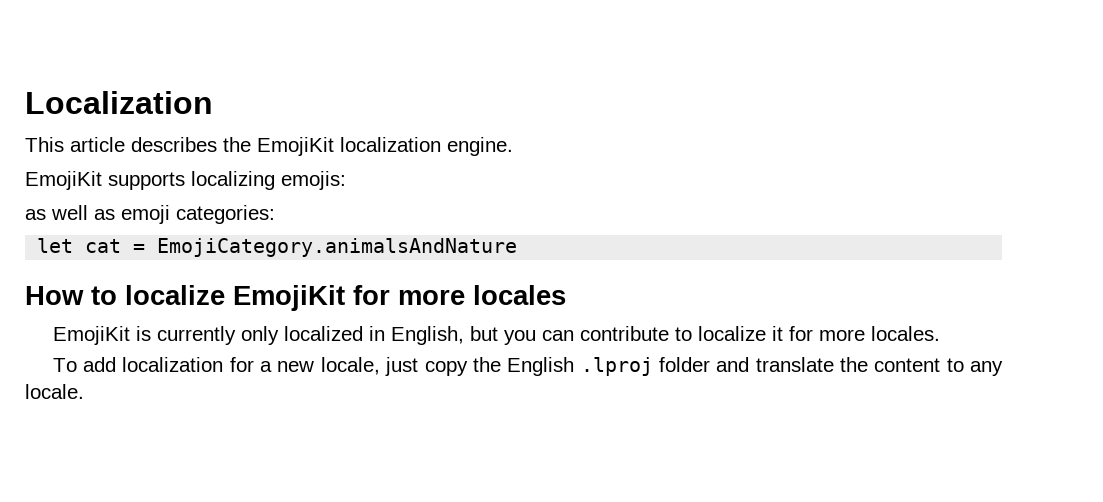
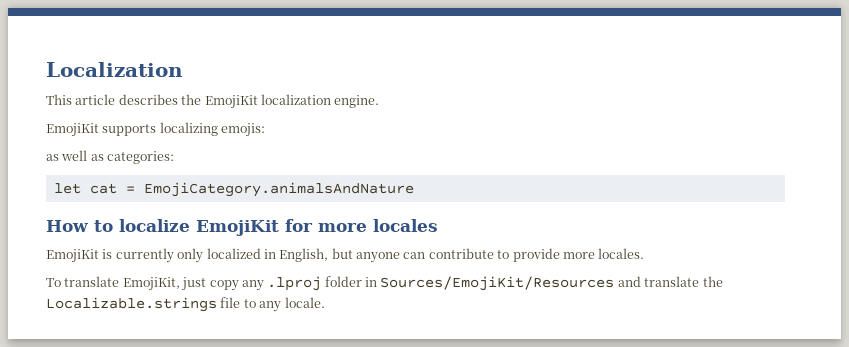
[121,205,170,224] emoji -> (104, 157) none
[503,330,536,345] you -> [356,252,400,263] anyone
[697,326,813,341] localize it for -> [512,248,560,262] provide
[83,357,710,376] add localization for a new locale, just copy the English .lproj folder -> [64,276,615,291] translate EmojiKit, just copy any .lproj folder in Sources/EmojiKit/Resources
[874,358,941,372] content -> [46,297,241,312] Localizable.strings file

